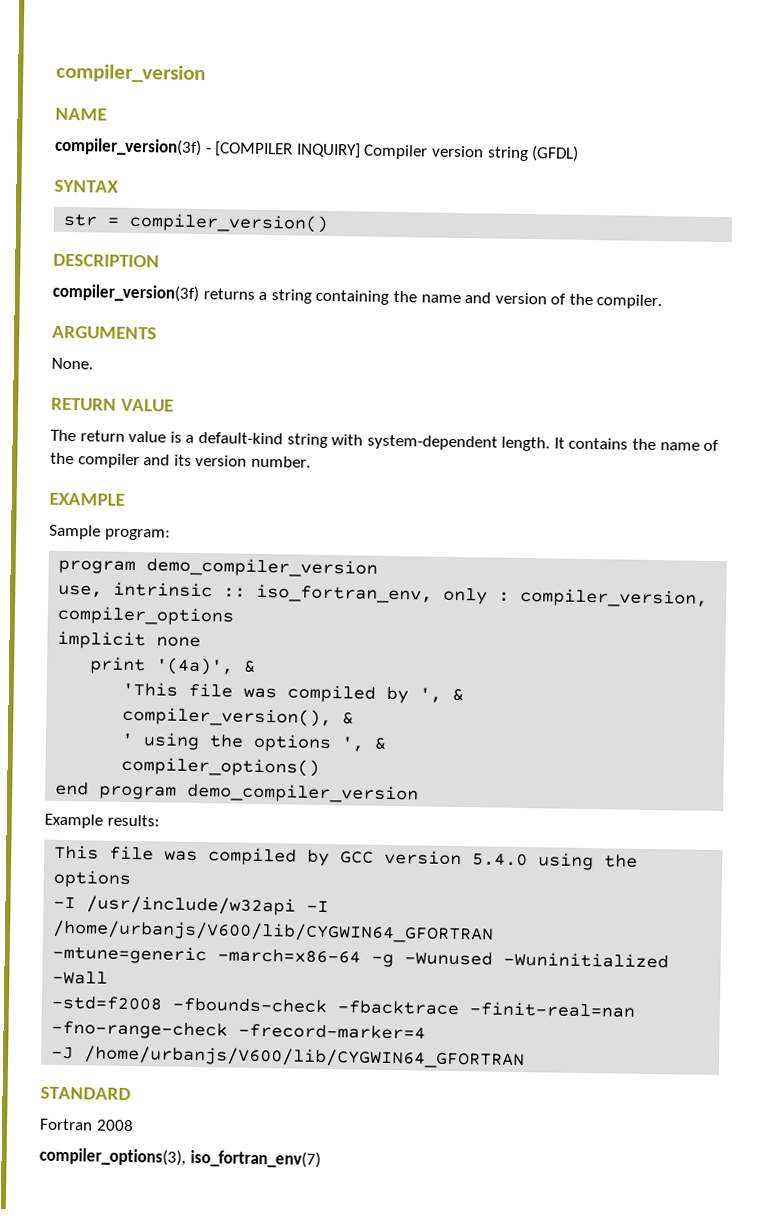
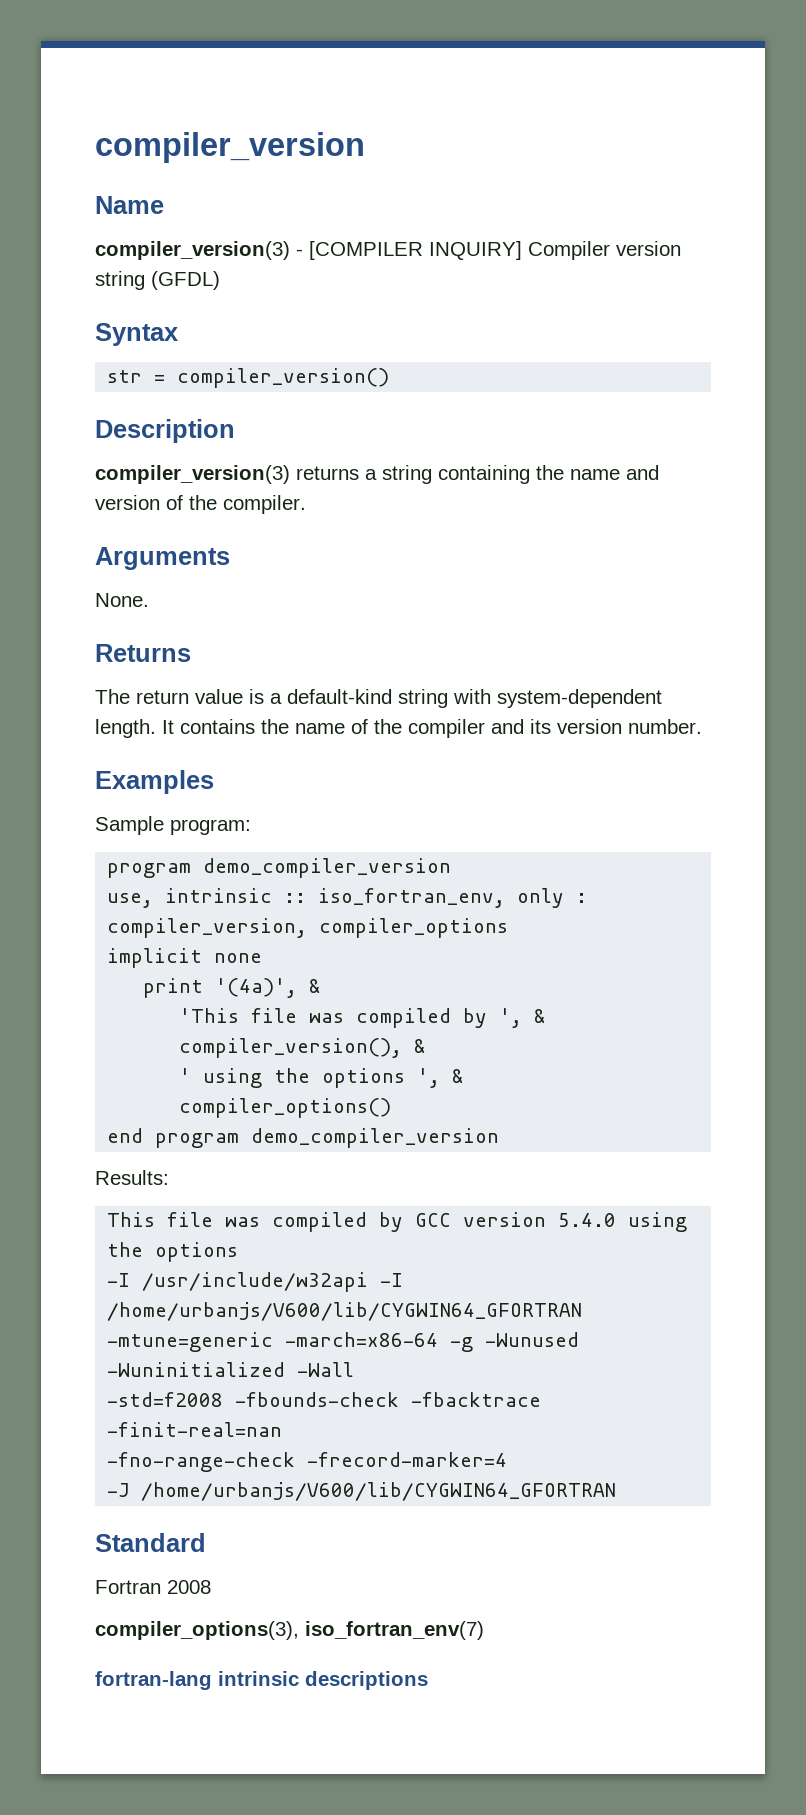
[55,107,107,121] [54,137,202,157] NAME // compiler_version(3f) -> [95,196,164,214] [95,241,290,260] Name // compiler_version(3)
[54,179,119,193] SYNTAX -> [95,323,178,346] Syntax
[53,253,160,268] [52,283,199,302] DESCRIPTION // compiler_version(3f) -> [95,419,235,443] [95,465,290,484] Description // compiler_version(3)
[52,325,157,340] ARGUMENTS -> [95,547,230,570] Arguments
[51,397,174,412] RETURN VALUE -> [95,644,191,662] Returns
[49,492,125,506] EXAMPLE -> [95,770,214,794] Examples
[44,813,160,829] Example results: -> [95,1170,169,1185] Results:
[40,1086,131,1101] STANDARD -> [95,1533,206,1552] Standard
(321, 1158) none -> [95,1671,428,1690] // fortran-lang intrinsic descriptions

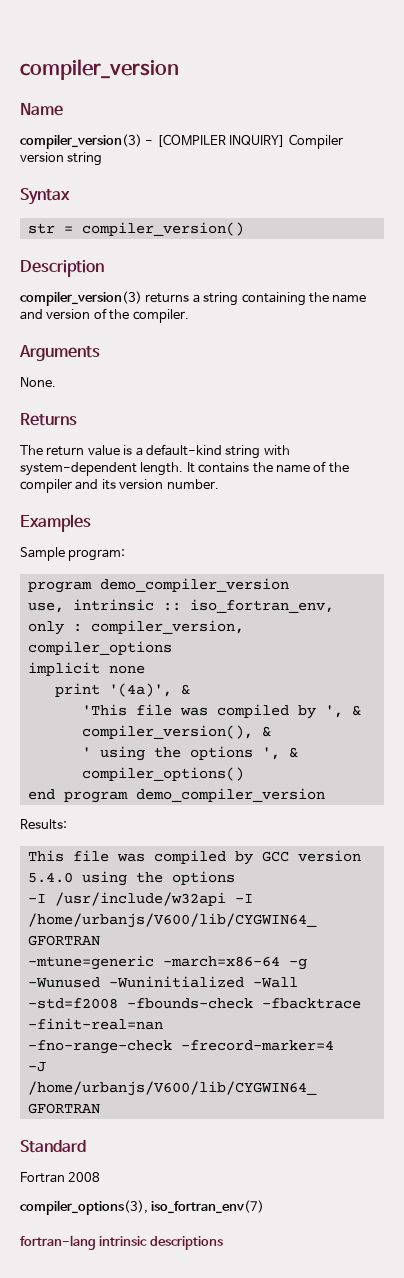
[151,271,220,290] (GFDL) -> (103, 159) none

